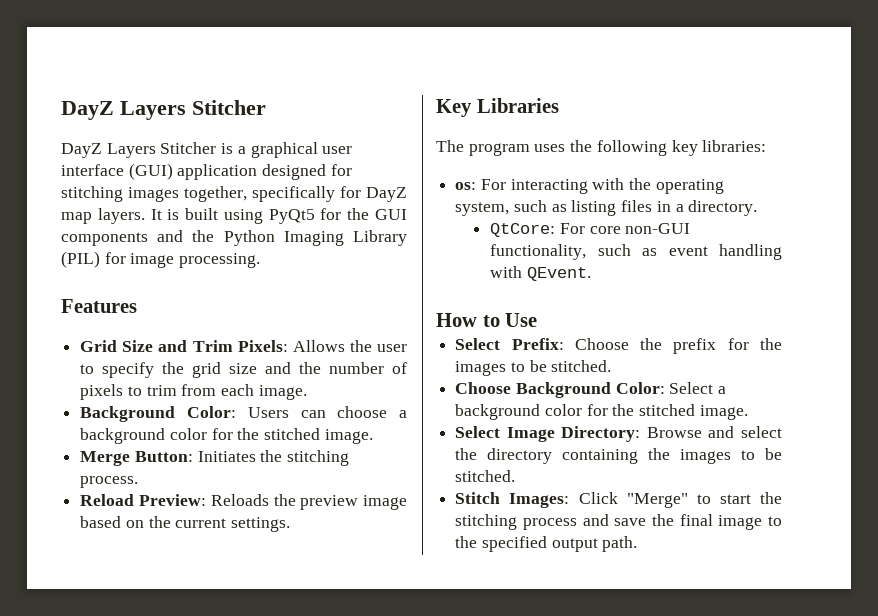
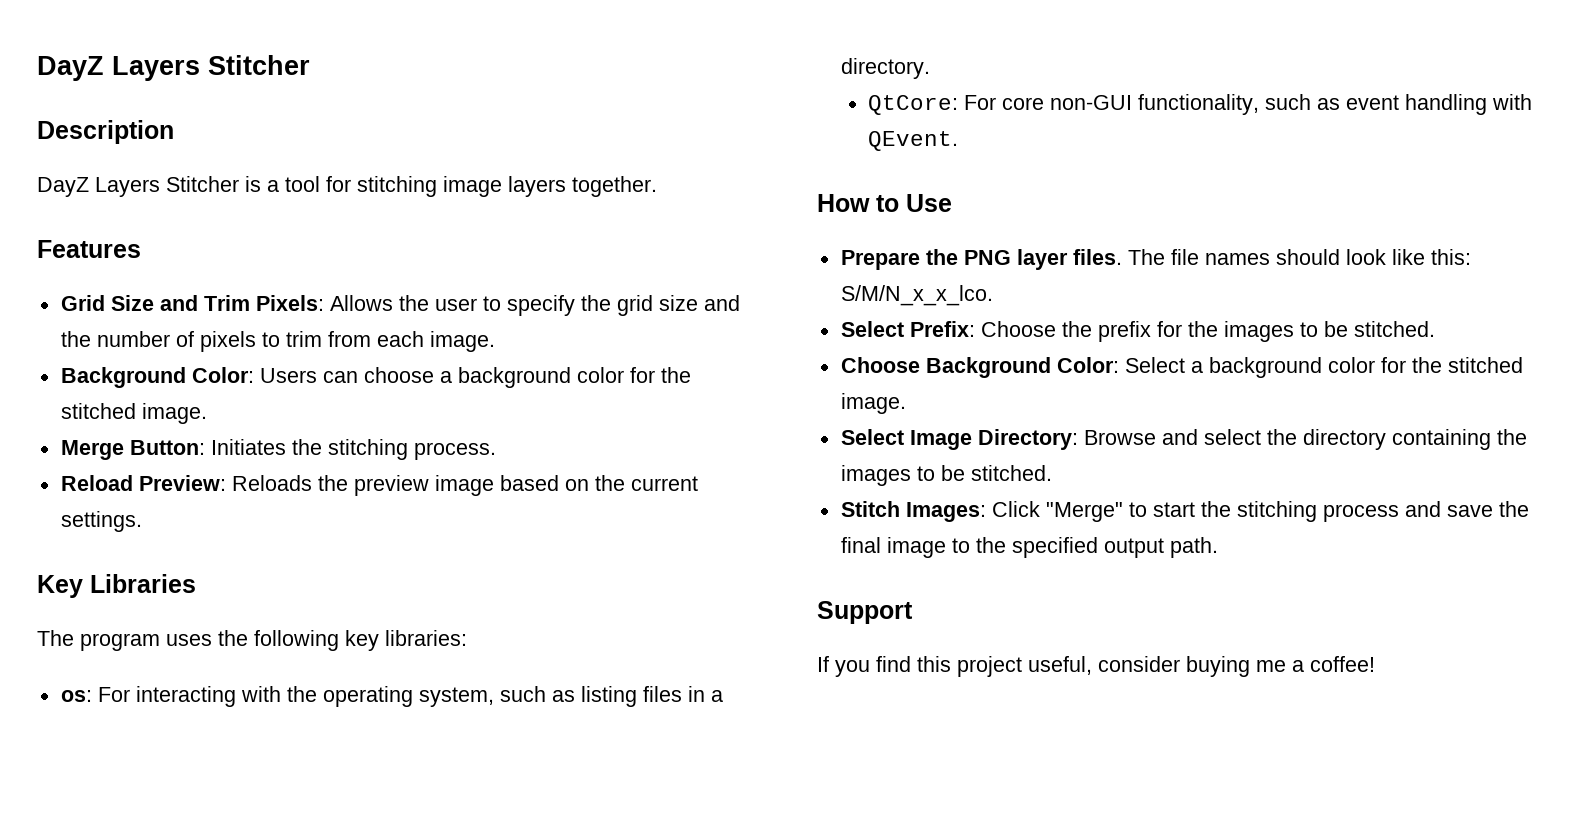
[61,100,266,120] DayZ Layers Stitcher -> [37,55,310,81] [37,120,174,144] DayZ Layers Stitcher // Description
[250,142,353,158] [61,163,352,180] [61,186,407,202] [61,208,407,224] [61,230,407,246] [61,251,261,268] graphical user interface (GUI) application designed for stitching images together, specifically for DayZ map layers. It is built using PyQt5 for the GUI components and the Python Imaging Library (PIL) for image processing. -> [285,176,657,197] tool for stitching image layers together.
(538, 320) none -> [840,249,1471,270] [840,285,993,306] // Prepare the PNG layer files. The file names should look like this: S/M/N_x_x_lco.
(638, 544) none -> [817,601,913,624] [817,656,1375,677] // Support // If you find this project useful, consider buying me a coffee!

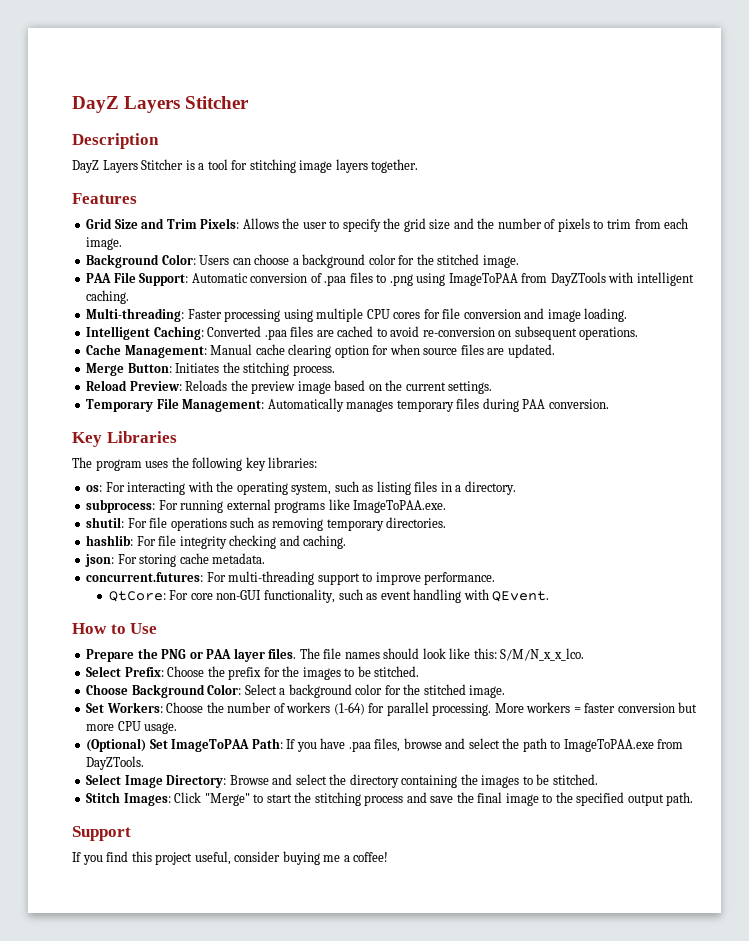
(207, 413) none -> [86,272,694,286] [86,290,130,304] [86,308,628,322] [86,326,639,340] [86,344,555,358] // PAA File Support: Automatic conversion of .paa files to .png using ImageToPAA from DayZTools with intelligent caching. // Multi-threading: Faster processing using multiple CPU cores for file conversion and image loading. // Intelligent Caching: Converted .paa files are cached to avoid re-conversion on subsequent operations. // Cache Management: Manual cache clearing option for when source files are updated.
(142, 521) none -> [86,398,609,412] // Temporary File Management: Automatically manages temporary files during PAA conversion.
(930, 68) none -> [86,499,447,513] [86,517,447,531] [86,535,347,549] [85,553,266,567] [86,571,496,585] // subprocess: For running external programs like ImageToPAA.exe. // shutil: For file operations such as removing temporary directories. // hashlib: For file integrity checking and caching. // json: For storing cache metadata. // concurrent.futures: For multi-threading support to improve performance.
(1011, 257) none -> [189,649,232,659] or PAA
(906, 403) none -> [86,702,698,716] [86,721,178,734] [86,738,684,752] [86,756,145,770] // Set Workers: Choose the number of workers (1-64) for parallel processing. More workers = faster conversion but more CPU usage. // (Optional) Set ImageToPAA Path: If you have .paa files, browse and select the path to ImageToPAA.exe from DayZTools.

